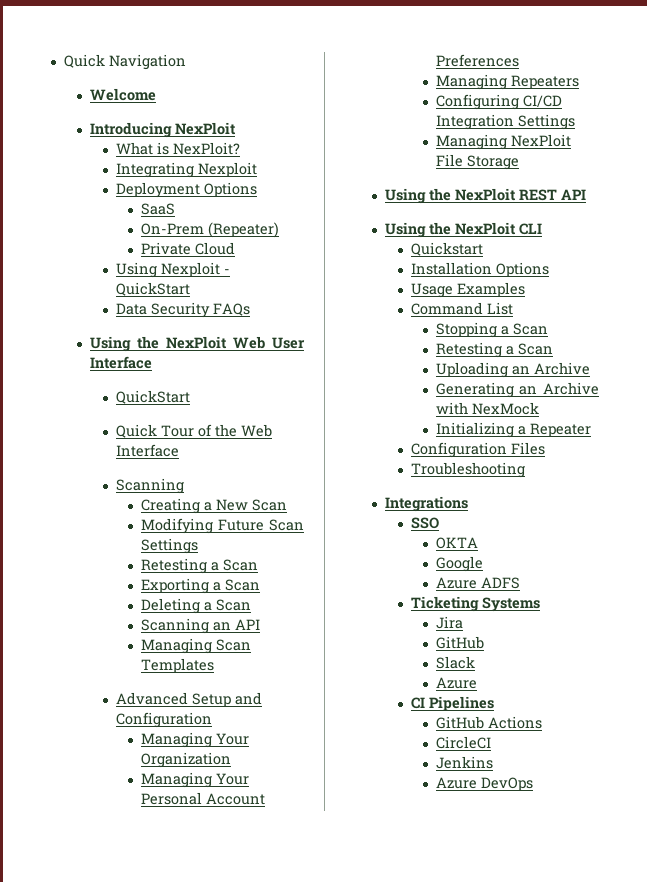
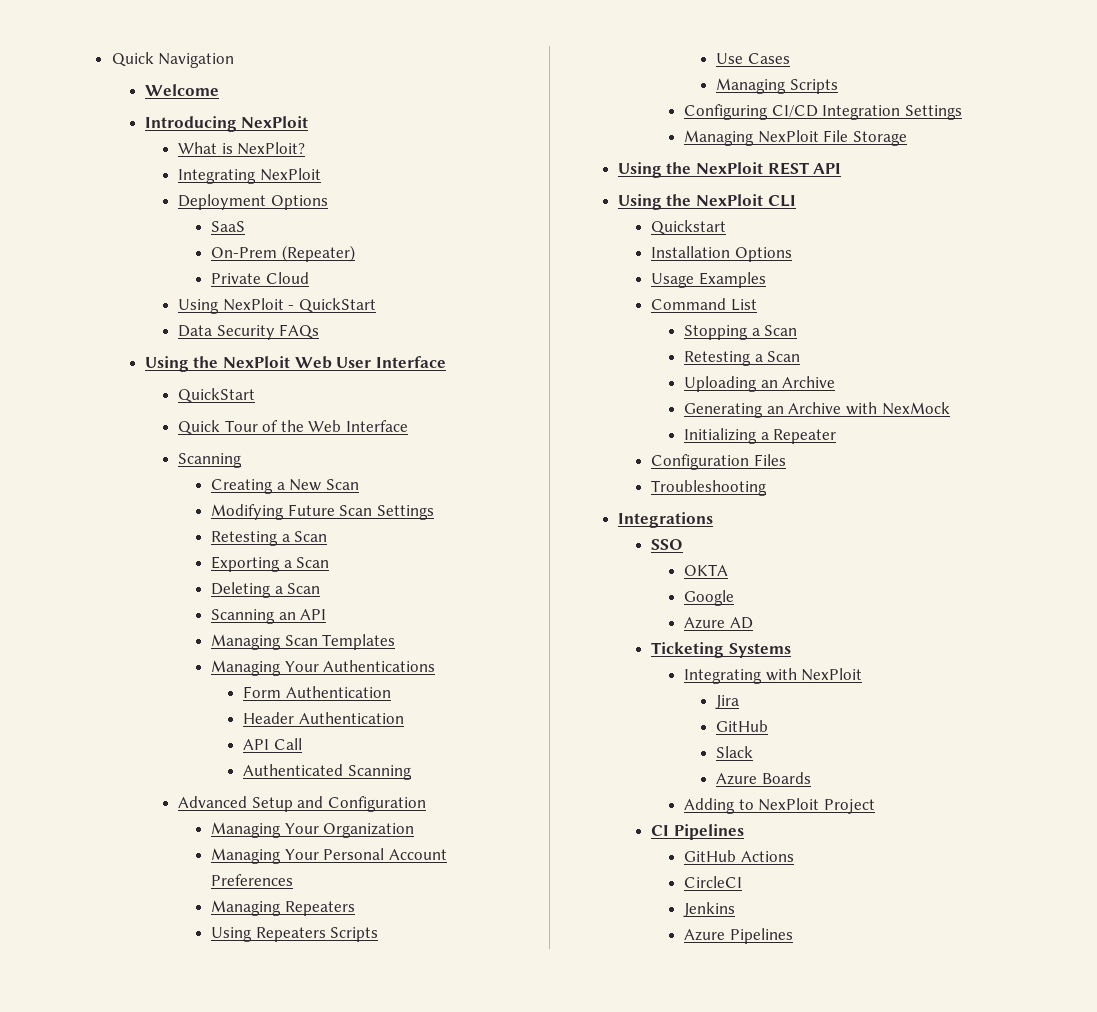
[198,162,258,177] Nexploit -> [259,168,321,181] NexPloit
[161,262,221,277] Nexploit -> [222,298,284,311] NexPloit
(214, 665) none -> [211,660,436,676] [243,686,391,698] [243,712,404,724] [243,738,302,750] [243,764,412,780] // Managing Your Authentications // Form Authentication // Header Authentication // API Call // Authenticated Scanning
(579, 82) none -> [211,927,379,942] [716,53,790,64] [716,78,838,94] // Using Repeaters Scripts // Use Cases // Managing Scripts
[480,577,520,589] ADFS -> [729,617,753,629] AD
(541, 604) none -> [684,668,863,684] // Integrating with NexPloit
(477, 683) none -> [761,772,811,784] [684,798,875,814] Boards // Adding to NexPloit Project
[480,777,533,791] DevOps -> [729,928,793,944] Pipelines

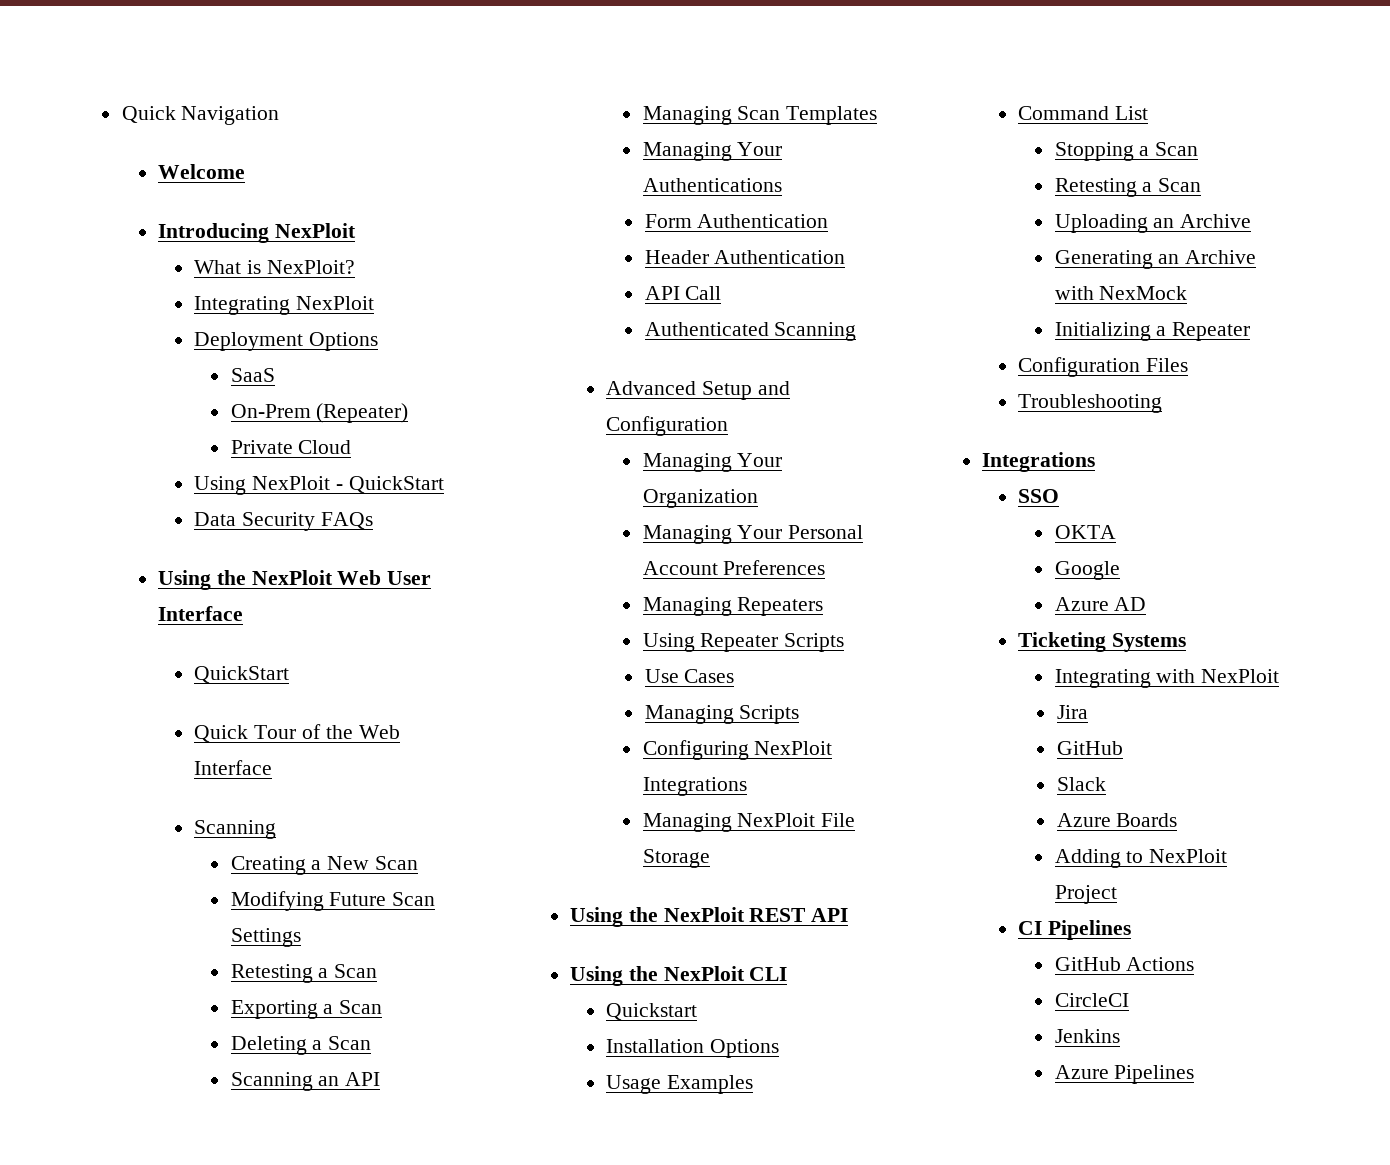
[255,927,326,942] Repeaters -> [700,633,779,652] Repeater
[771,105,962,120] CI/CD Integration Settings -> [754,741,833,755] [642,777,747,796] NexPloit Integrations

